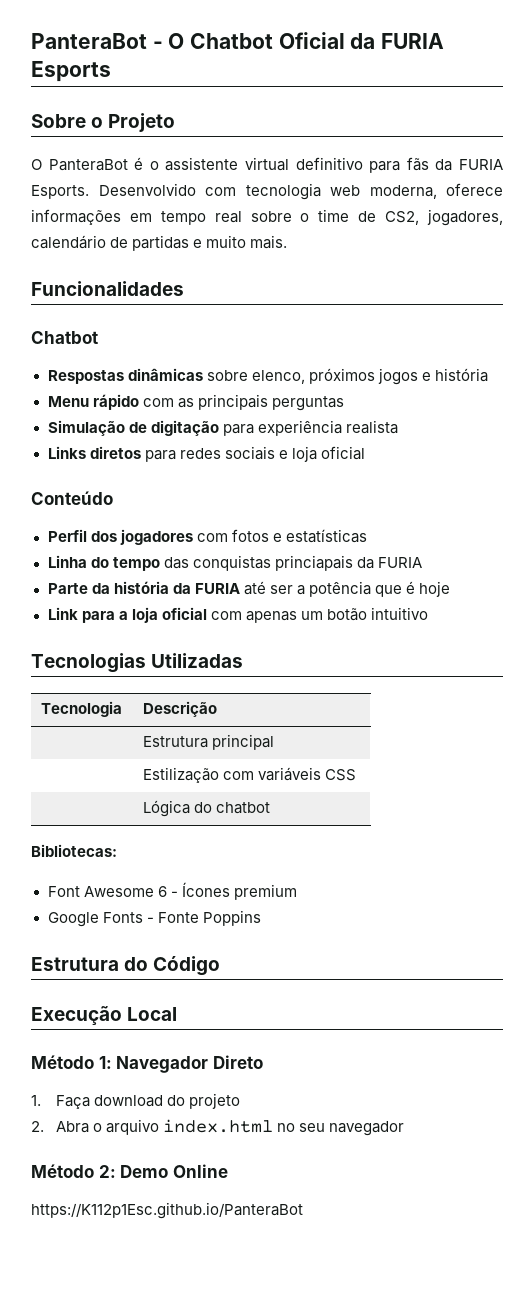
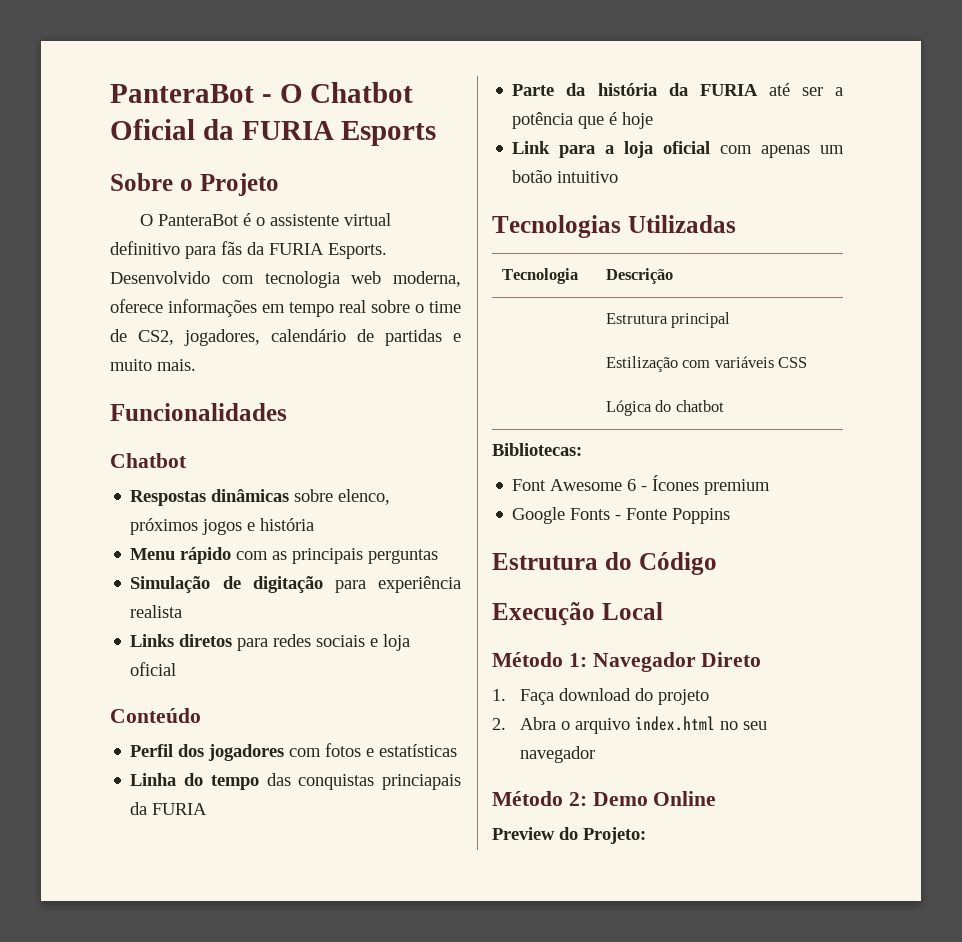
[31,1202,303,1219] https://K112p1Esc.github.io/PanteraBot -> [492,827,646,844] Preview do Projeto:

